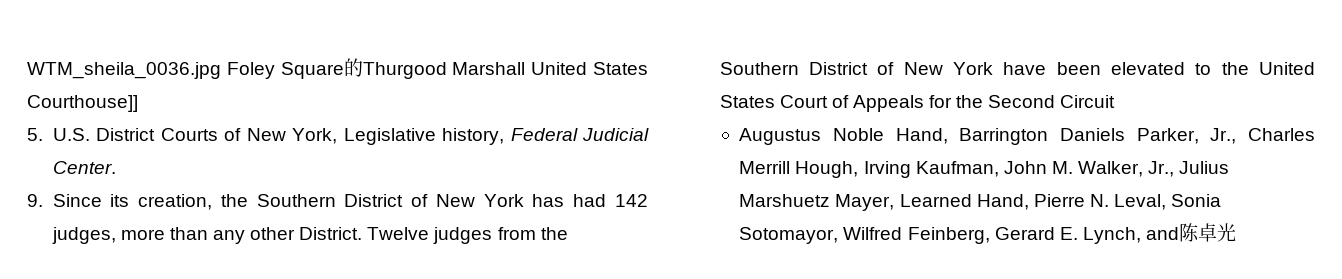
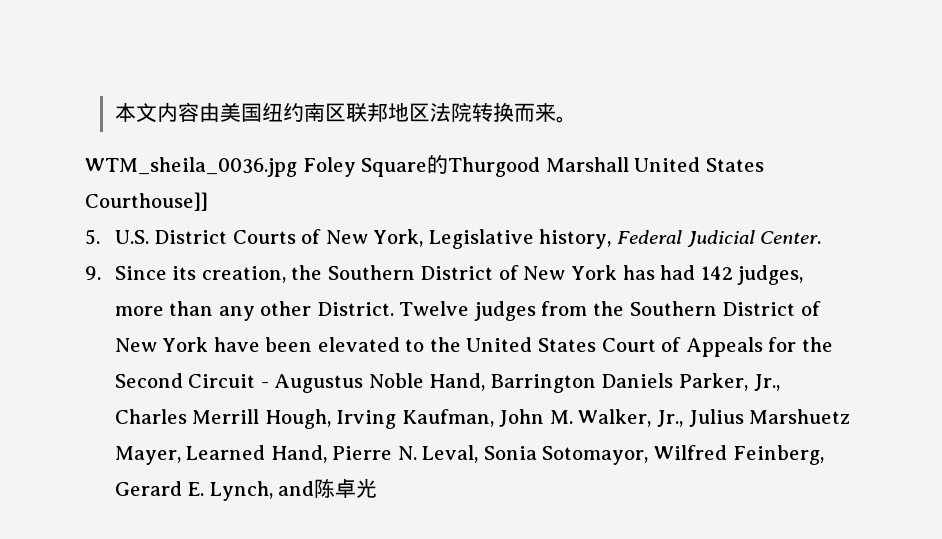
(27, 70) none -> [114,102,577,123] 本文内容由美国纽约南区联邦地区法院转换而来。 //
(1116, 101) // -> [260,382,269,388] -

